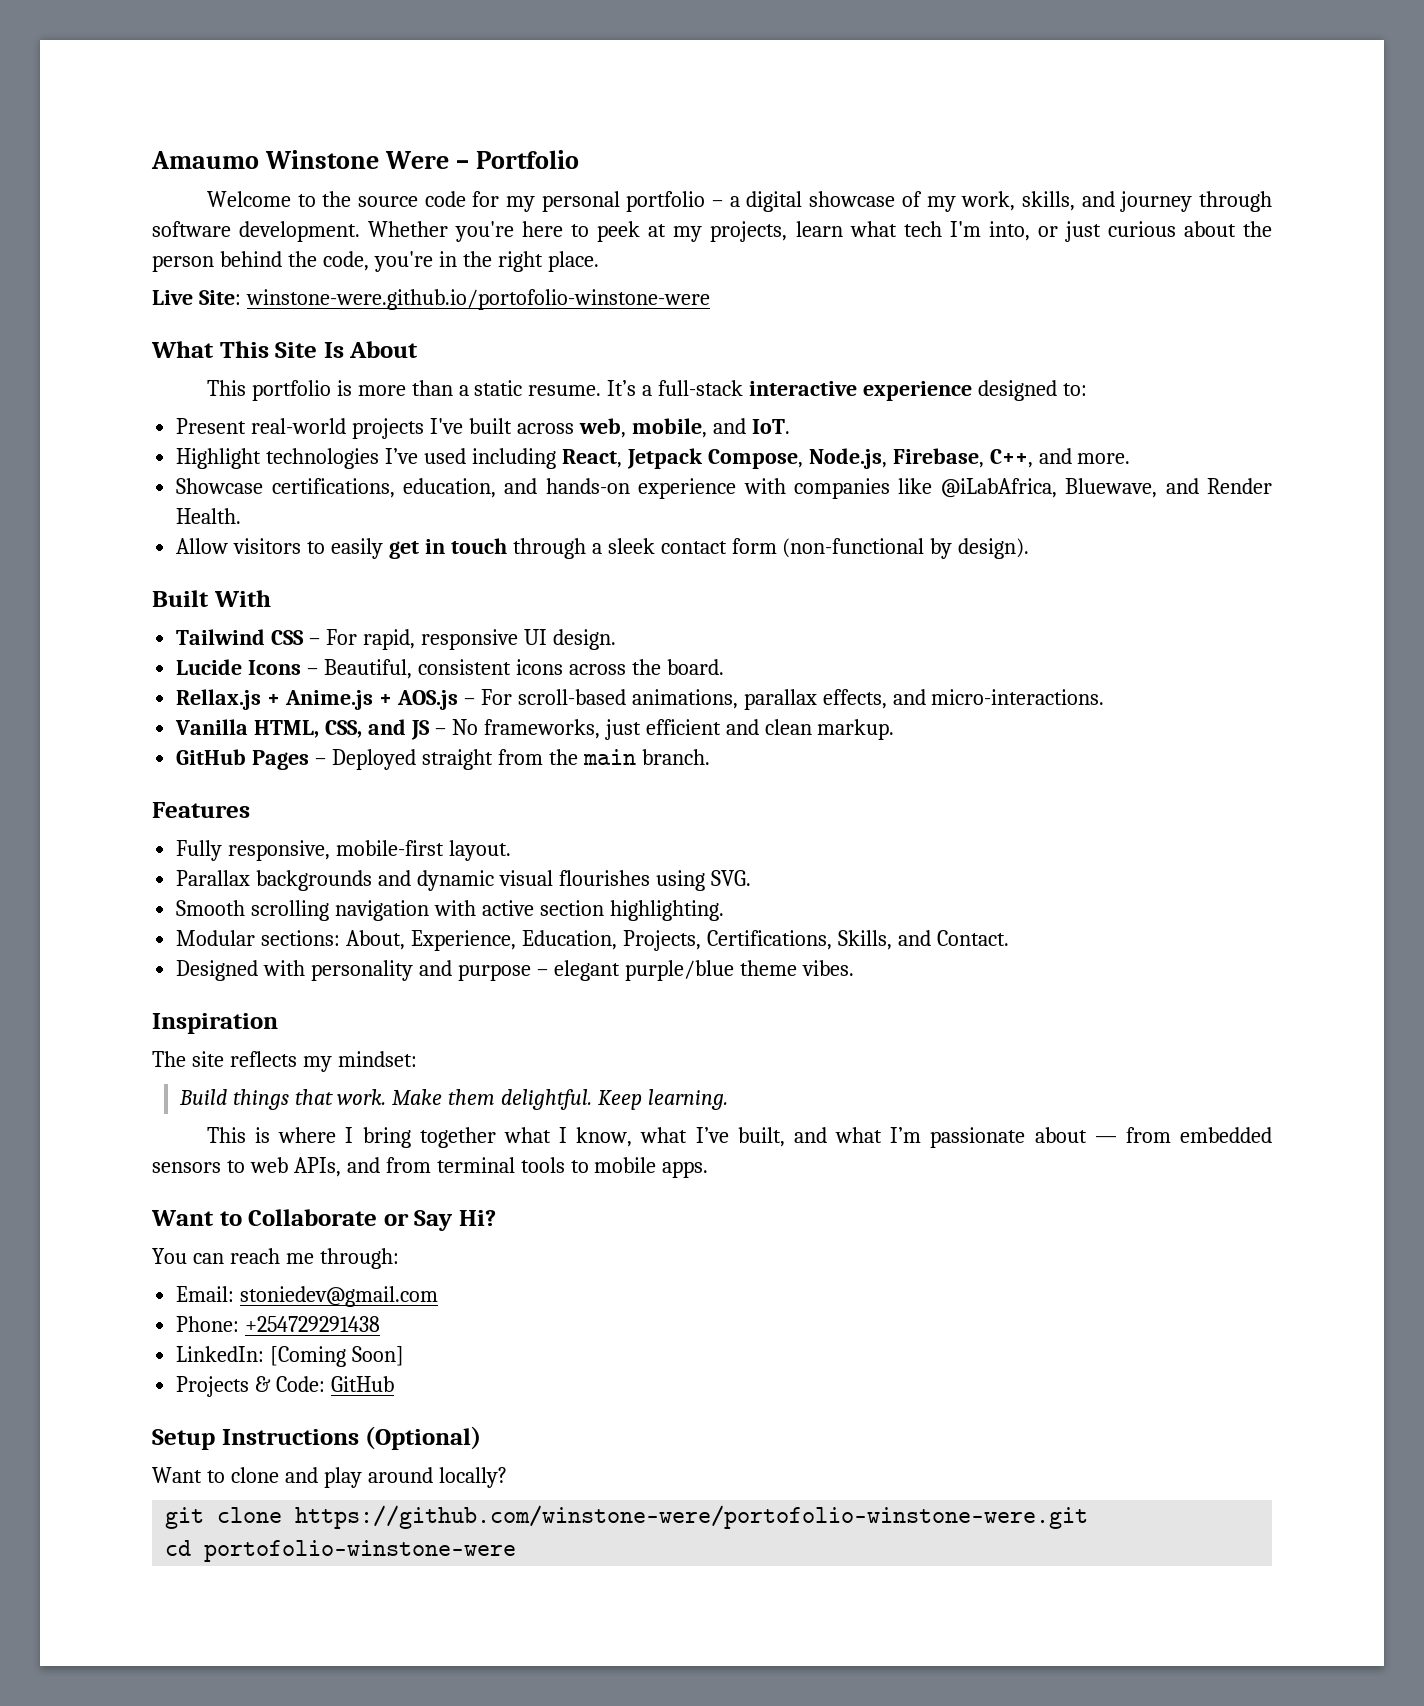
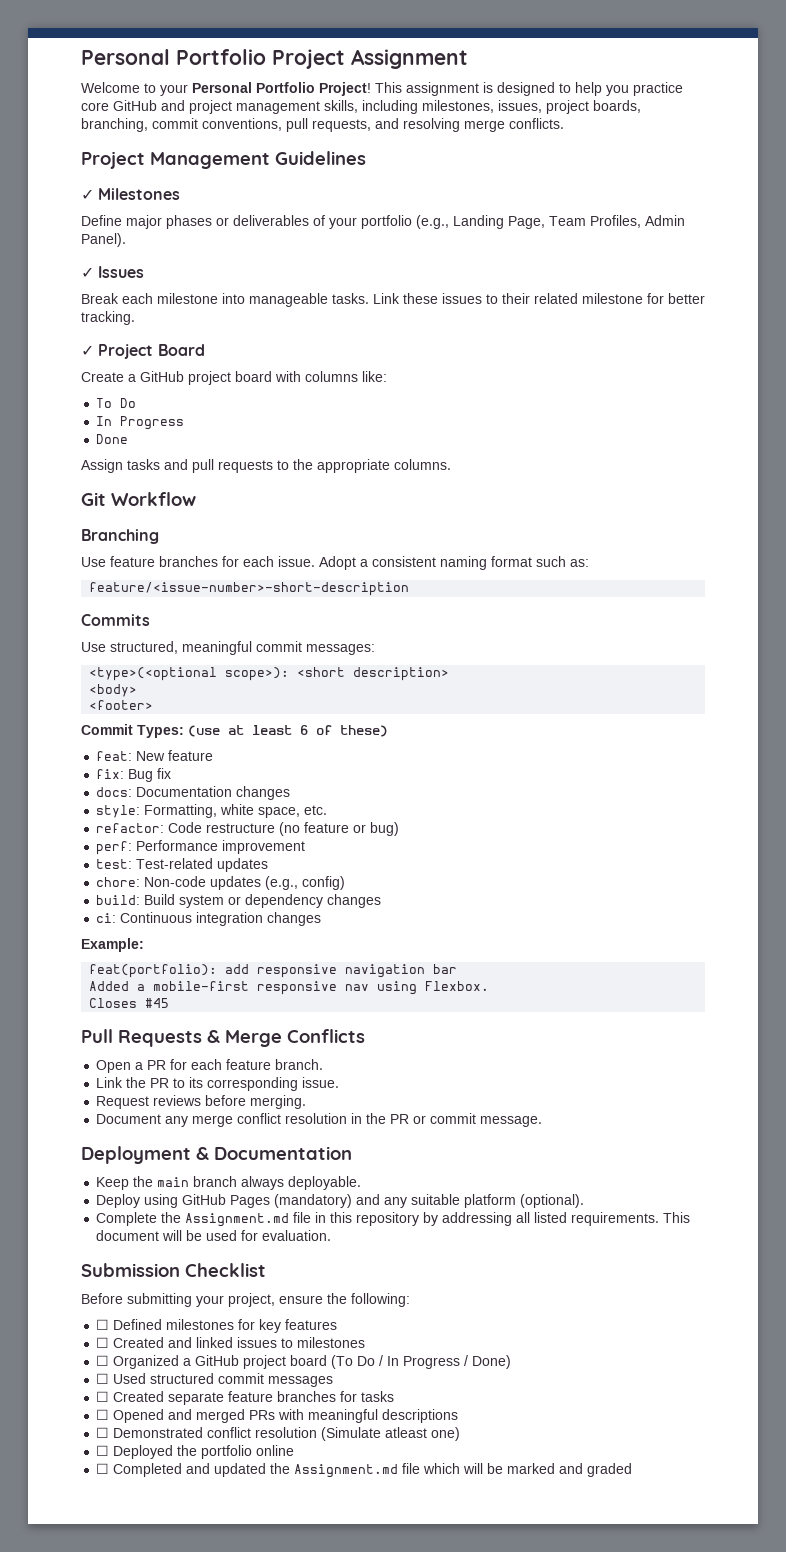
[151,150,579,169] Amaumo Winstone Were – Portfolio -> [81,49,468,69] Personal Portfolio Project Assignment
[322,191,1273,212] [152,221,1273,242] [152,251,599,272] [152,289,710,310] [151,341,419,358] [206,380,1088,401] [176,418,790,439] [176,448,1131,469] [176,478,1272,499] [176,508,242,524] [176,538,1030,559] [152,590,271,607] [176,629,616,650] [176,659,724,679] [176,689,1105,710] [175,719,895,740] [176,749,710,770] [152,802,250,818] [176,840,512,861] [176,870,751,891] [176,900,724,921] [176,930,1009,951] [176,960,854,981] [152,1013,278,1034] [152,1051,417,1072] [178,1089,729,1110] [206,1127,1272,1148] [152,1157,709,1178] [151,1209,497,1231] [152,1248,399,1269] [176,1286,439,1307] [176,1316,381,1332] [176,1346,405,1367] [176,1376,395,1397] [152,1426,482,1450] [152,1467,507,1488] [165,1505,1089,1529] [165,1540,517,1562] the source code for my personal portfolio – a digital showcase of my work, skills, and journey through software development. Whether you're here to peek at my projects, learn what tech I'm into, or just curious about the person behind the code, you're in the right place. // Live Site: winstone-were.github.io/portofolio-winstone-were // What This Site Is About // This portfolio is more than a static resume. It’s a full-stack interactive experience designed to: // Present real-world projects I've built across web, mobile, and IoT. // Highlight technologies I’ve used including React, Jetpack Compose, Node.js, Firebase, C++, and more. // Showcase certifications, education, and hands-on experience with companies like @iLabAfrica, Bluewave, and Render Health. // Allow visitors to easily get in touch through a sleek contact form (non-functional by design). // Built With // Tailwind CSS – For rapid, responsive UI design. // Lucide Icons – Beautiful, consistent icons across the board. // Rellax.js + Anime.js + AOS.js – For scroll-based animations, parallax effects, and micro-interactions. // Vanilla HTML, CSS, and JS – No frameworks, just efficient and clean markup. // GitHub Pages – Deployed straight from the main branch. // Features // Fully responsive, mobile-first layout. // Parallax backgrounds and dynamic visual flourishes using SVG. // Smooth scrolling navigation with active section highlighting. // Modular sections: About, Experience, Education, Projects, Certifications, Skills, and Contact. // Designed with personality and purpose – elegant purple/blue theme vibes. // Inspiration // The site reflects my mindset: // Build things that work. Make them delightful. Keep learning. // This is where I bring together what I know, what I’ve built, and what I’m passionate about — from embedded sensors to web APIs, and from terminal tools to mobile apps. // Want to Collaborate or Say Hi? // You can reach me through: // Email: stoniedev@gmail.com // Phone: +254729291438 // LinkedIn: [Coming Soon] // Projects & Code: GitHub // Setup Instructions (Optional) // Want to clone and play around locally? // git clone https://github.com/winstone-were/portofolio-winstone-were.git // cd portofolio-winstone-were -> [160,82,683,96] [81,100,641,114] [81,118,564,132] [81,151,366,169] [81,188,181,200] [81,215,685,229] [81,233,126,247] [81,266,145,278] [81,293,705,307] [81,311,135,325] [81,344,205,359] [81,371,387,385] [96,398,137,408] [96,416,185,430] [96,434,129,444] [81,459,451,473] [81,492,196,506] [81,529,159,544] [81,556,589,570] [89,582,410,596] [81,614,150,626] [81,641,375,655] [89,667,450,681] [89,684,138,697] [89,700,154,710] [81,724,388,738] [96,750,214,761] [96,768,172,782] [96,786,291,800] [96,804,328,818] [96,822,400,836] [96,840,306,855] [96,858,269,872] [96,876,346,890] [96,894,382,908] [96,912,322,926] [81,938,144,952] [89,964,458,978] [89,981,490,995] [89,998,170,1008] [81,1029,365,1047] [96,1059,324,1073] [96,1077,340,1091] [96,1095,307,1109] [96,1113,543,1127] [81,1146,352,1164] [96,1176,362,1190] [96,1194,585,1208] [96,1212,691,1227] [96,1230,332,1241] [81,1263,266,1277] [81,1293,410,1307] [96,1319,338,1333] [96,1337,366,1348] [96,1355,512,1369] [96,1373,334,1387] [96,1391,395,1405] [96,1409,459,1423] [96,1427,461,1441] [96,1445,295,1459] [96,1463,633,1478] your Personal Portfolio Project! This assignment is designed to help you practice core GitHub and project management skills, including milestones, issues, project boards, branching, commit conventions, pull requests, and resolving merge conflicts. // Project Management Guidelines // ✓ Milestones // Define major phases or deliverables of your portfolio (e.g., Landing Page, Team Profiles, Admin Panel). // ✓ Issues // Break each milestone into manageable tasks. Link these issues to their related milestone for better tracking. // ✓ Project Board // Create a GitHub project board with columns like: // To Do // In Progress // Done // Assign tasks and pull requests to the appropriate columns. // Git Workflow // Branching // Use feature branches for each issue. Adopt a consistent naming format such as: // feature/<issue-number>-short-description // Commits // Use structured, meaningful commit messages: // <type>(<optional scope>): <short description> // <body> // <footer> // Commit Types: (use at least 6 of these) // feat: New feature // fix: Bug fix // docs: Documentation changes // style: Formatting, white space, etc. // refactor: Code restructure (no feature or bug) // perf: Performance improvement // test: Test-related updates // chore: Non-code updates (e.g., config) // build: Build system or dependency changes // ci: Continuous integration changes // Example: // feat(portfolio): add responsive navigation bar // Added a mobile-first responsive nav using Flexbox. // Closes #45 // Pull Requests & Merge Conflicts // Open a PR for each feature branch. // Link the PR to its corresponding issue. // Request reviews before merging. // Document any merge conflict resolution in the PR or commit message. // Deployment & Documentation // Keep the main branch always deployable. // Deploy using GitHub Pages (mandatory) and any suitable platform (optional). // Complete the Assignment.md file in this repository by addressing all listed requirements. This document will be used for evaluation. // Submission Checklist // Before submitting your project, ensure the following: // ☐ Defined milestones for key features // ☐ Created and linked issues to milestones // ☐ Organized a GitHub project board (To Do / In Progress / Done) // ☐ Used structured commit messages // ☐ Created separate feature branches for tasks // ☐ Opened and merged PRs with meaningful descriptions // ☐ Demonstrated conflict resolution (Simulate atleast one) // ☐ Deployed the portfolio online // ☐ Completed and updated the Assignment.md file which will be marked and graded

